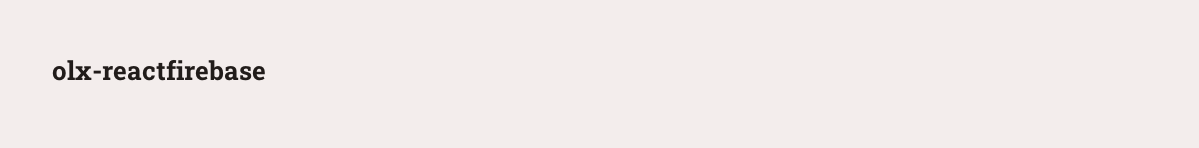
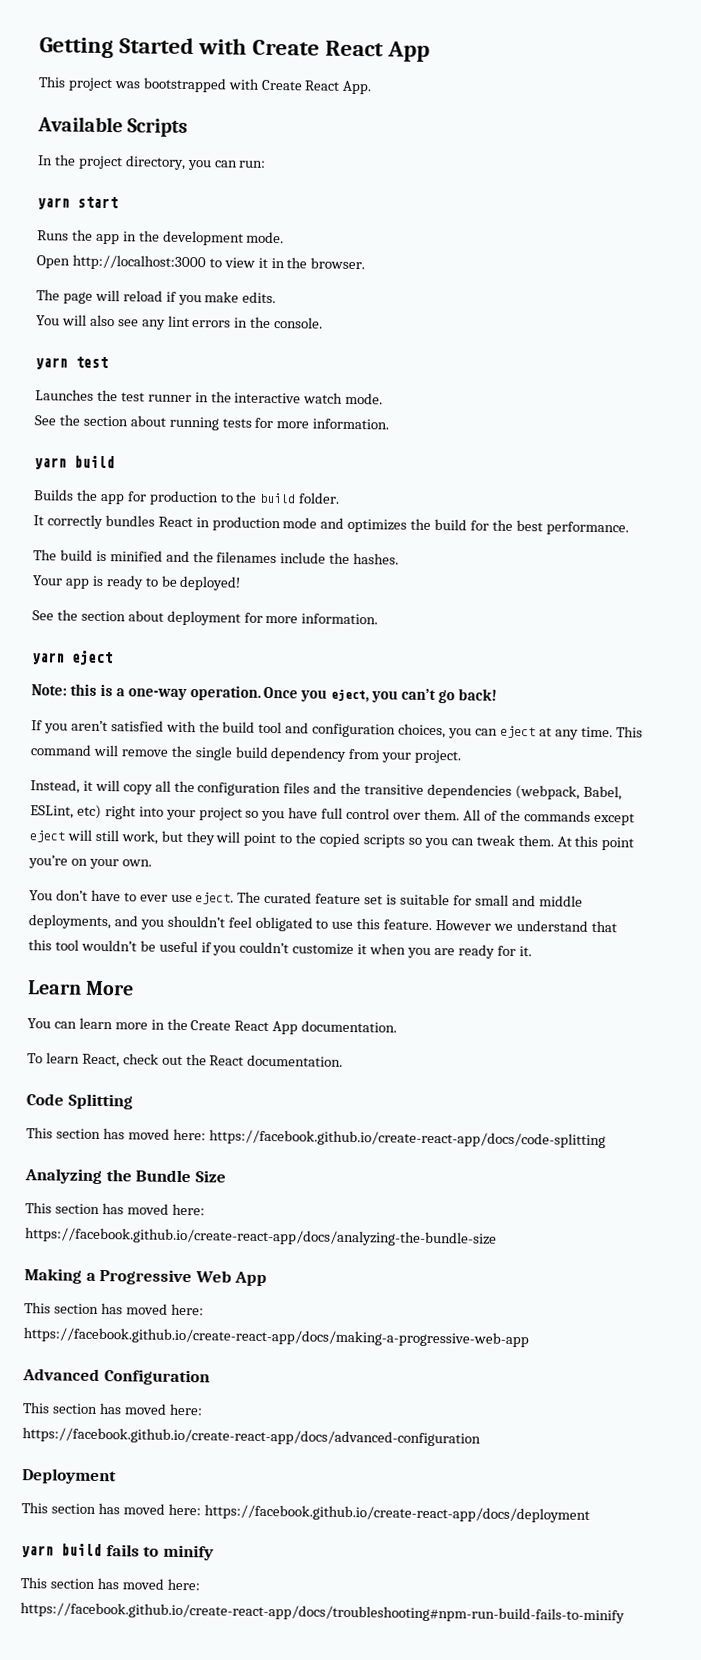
[52,59,266,81] olx-reactfirebase -> [39,37,431,62] [38,76,373,95] [37,116,189,137] [37,154,267,171] [37,196,118,210] [37,229,285,246] [36,254,366,271] [36,289,277,306] [36,314,324,330] [35,356,108,370] [35,389,384,405] [34,414,390,431] [34,455,115,470] [33,489,341,506] [33,514,629,536] [33,549,400,565] [32,575,242,591] [32,609,379,626] [31,649,113,666] [31,683,497,704] [31,720,643,740] [30,744,462,764] [30,779,622,801] [30,804,635,826] [29,829,635,851] [28,855,152,870] [29,889,583,907] [28,914,617,933] [28,939,532,959] [28,980,135,996] [27,1017,398,1035] [27,1052,344,1068] [26,1093,133,1110] [26,1127,606,1149] [24,1168,226,1185] [25,1202,205,1216] [25,1227,497,1247] [24,1268,268,1287] [24,1302,204,1316] [23,1327,529,1348] [22,1368,210,1386] [22,1402,203,1416] [22,1427,481,1447] [22,1468,117,1485] [21,1502,590,1523] [21,1543,214,1561] [20,1577,200,1591] [20,1602,625,1624] Getting Started with Create React App // This project was bootstrapped with Create React App. // Available Scripts // In the project directory, you can run: // yarn start // Runs the app in the development mode. // Open http://localhost:3000 to view it in the browser. // The page will reload if you make edits. // You will also see any lint errors in the console. // yarn test // Launches the test runner in the interactive watch mode. // See the section about running tests for more information. // yarn build // Builds the app for production to the build folder. // It correctly bundles React in production mode and optimizes the build for the best performance. // The build is minified and the filenames include the hashes. // Your app is ready to be deployed! // See the section about deployment for more information. // yarn eject // Note: this is a one-way operation. Once you eject, you can’t go back! // If you aren’t satisfied with the build tool and configuration choices, you can eject at any time. This command will remove the single build dependency from your project. // Instead, it will copy all the configuration files and the transitive dependencies (webpack, Babel, ESLint, etc) right into your project so you have full control over them. All of the commands except eject will still work, but they will point to the copied scripts so you can tweak them. At this point you’re on your own. // You don’t have to ever use eject. The curated feature set is suitable for small and middle deployments, and you shouldn’t feel obligated to use this feature. However we understand that this tool wouldn’t be useful if you couldn’t customize it when you are ready for it. // Learn More // You can learn more in the Create React App documentation. // To learn React, check out the React documentation. // Code Splitting // This section has moved here: https://facebook.github.io/create-react-app/docs/code-splitting // Analyzing the Bundle Size // This section has moved here: https://facebook.github.io/create-react-app/docs/analyzing-the-bundle-size // Making a Progressive Web App // This section has moved here: https://facebook.github.io/create-react-app/docs/making-a-progressive-web-app // Advanced Configuration // This section has moved here: https://facebook.github.io/create-react-app/docs/advanced-configuration // Deployment // This section has moved here: https://facebook.github.io/create-react-app/docs/deployment // yarn build fails to minify // This section has moved here: https://facebook.github.io/create-react-app/docs/troubleshooting#npm-run-build-fails-to-minify

